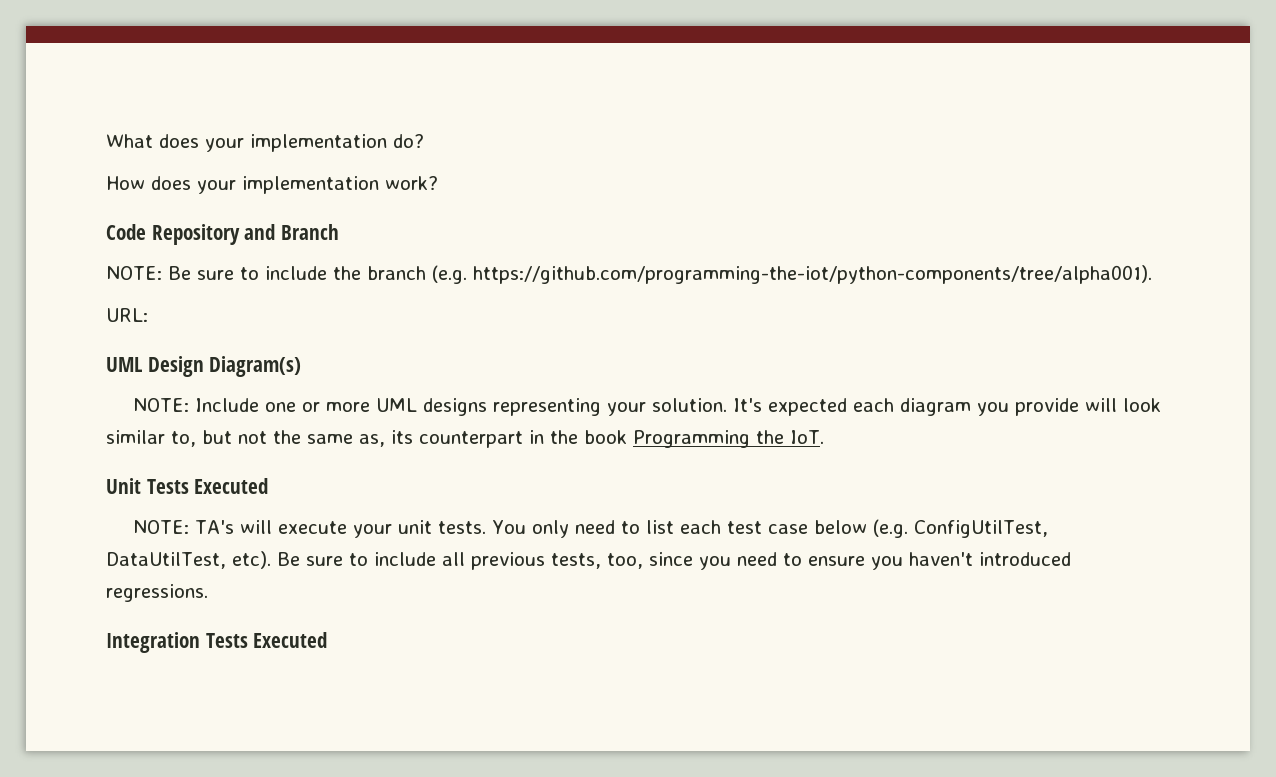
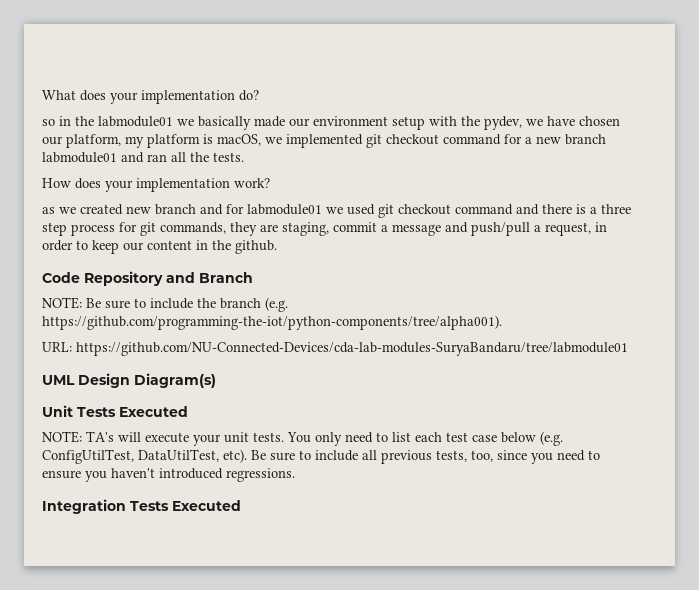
(424, 141) none -> [42,116,620,130] [42,134,606,148] [42,152,244,163] // so in the labmodule01 we basically made our environment setup with the pydev, we have chosen our platform, my platform is macOS, we implemented git checkout command for a new branch labmodule01 and ran all the tests.
(438, 183) none -> [42,204,631,218] [42,222,607,236] [42,240,277,254] // as we created new branch and for labmodule01 we used git checkout command and there is a three step process for git commands, they are staging, commit a message and push/pull a request, in order to keep our content in the github.
(148, 315) none -> [76,342,628,356] https://github.com/NU-Connected-Devices/cda-lab-modules-SuryaBandaru/tree/labmodule01
[133,398,1162,416] [106,430,824,448] // NOTE: Include one or more UML designs representing your solution. It's expected each diagram you provide will look similar to, but not the same as, its counterpart in the book Programming the IoT. -> (216, 380) none

